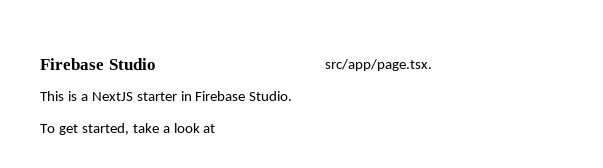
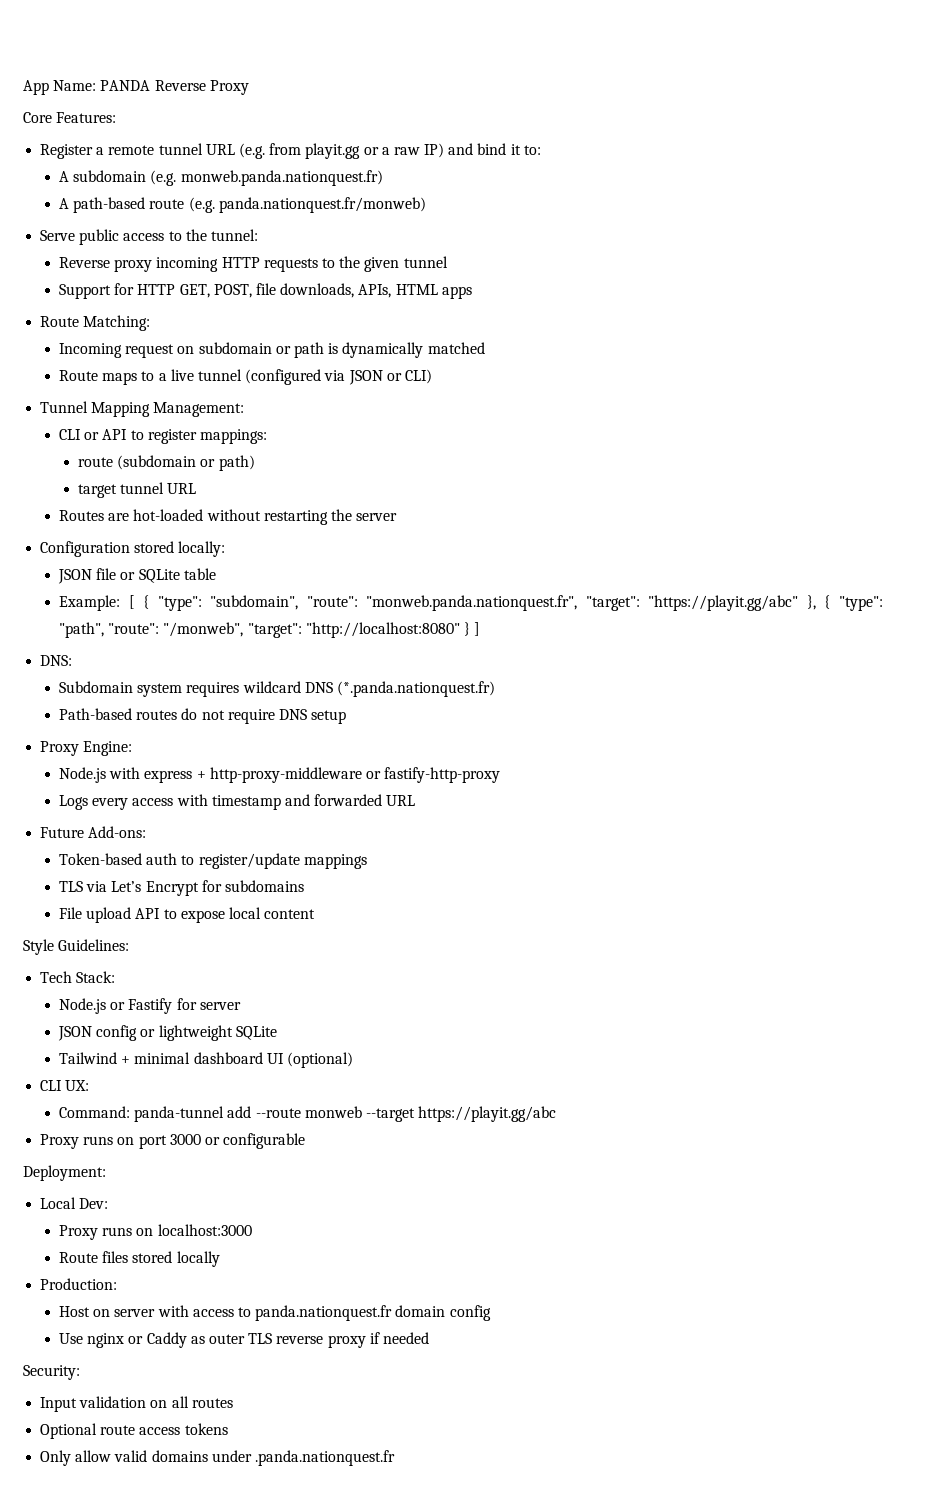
[40,58,156,70] [40,91,293,101] [40,123,216,135] [325,59,432,71] Firebase Studio // This is a NextJS starter in Firebase Studio. // To get started, take a look at src/app/page.tsx. -> [23,80,249,95] [23,112,117,123] [40,143,541,159] [59,170,383,186] [59,197,426,213] [40,229,258,245] [59,256,448,272] [59,283,472,299] [40,315,151,331] [59,342,485,358] [59,369,432,385] [40,401,245,417] [59,429,267,444] [78,455,255,471] [78,482,197,498] [59,509,398,525] [40,541,226,557] [58,568,216,584] [59,595,883,611] [59,622,481,638] [40,655,73,666] [59,681,495,697] [59,708,347,724] [40,741,133,756] [59,767,501,783] [59,794,416,810] [40,826,147,838] [59,853,367,869] [59,880,304,896] [59,907,316,923] [23,939,130,955] [40,971,116,983] [59,998,241,1014] [58,1025,277,1041] [59,1052,353,1068] [40,1080,90,1091] [59,1106,557,1122] [40,1133,306,1149] [23,1165,106,1181] [40,1197,109,1209] [59,1224,252,1240] [59,1251,220,1267] [40,1278,118,1290] [59,1305,491,1321] [59,1332,429,1348] [23,1365,80,1380] [40,1396,233,1412] [40,1423,228,1439] [40,1450,395,1466] App Name: PANDA Reverse Proxy // Core Features: // Register a remote tunnel URL (e.g. from playit.gg or a raw IP) and bind it to: // A subdomain (e.g. monweb.panda.nationquest.fr) // A path-based route (e.g. panda.nationquest.fr/monweb) // Serve public access to the tunnel: // Reverse proxy incoming HTTP requests to the given tunnel // Support for HTTP GET, POST, file downloads, APIs, HTML apps // Route Matching: // Incoming request on subdomain or path is dynamically matched // Route maps to a live tunnel (configured via JSON or CLI) // Tunnel Mapping Management: // CLI or API to register mappings: // route (subdomain or path) // target tunnel URL // Routes are hot-loaded without restarting the server // Configuration stored locally: // JSON file or SQLite table // Example: [ { "type": "subdomain", "route": "monweb.panda.nationquest.fr", "target": "https://playit.gg/abc" }, { "type": "path", "route": "/monweb", "target": "http://localhost:8080" } ] // DNS: // Subdomain system requires wildcard DNS (*.panda.nationquest.fr) // Path-based routes do not require DNS setup // Proxy Engine: // Node.js with express + http-proxy-middleware or fastify-http-proxy // Logs every access with timestamp and forwarded URL // Future Add-ons: // Token-based auth to register/update mappings // TLS via Let’s Encrypt for subdomains // File upload API to expose local content // Style Guidelines: // Tech Stack: // Node.js or Fastify for server // JSON config or lightweight SQLite // Tailwind + minimal dashboard UI (optional) // CLI UX: // Command: panda-tunnel add --route monweb --target https://playit.gg/abc // Proxy runs on port 3000 or configurable // Deployment: // Local Dev: // Proxy runs on localhost:3000 // Route files stored locally // Production: // Host on server with access to panda.nationquest.fr domain config // Use nginx or Caddy as outer TLS reverse proxy if needed // Security: // Input validation on all routes // Optional route access tokens // Only allow valid domains under .panda.nationquest.fr

